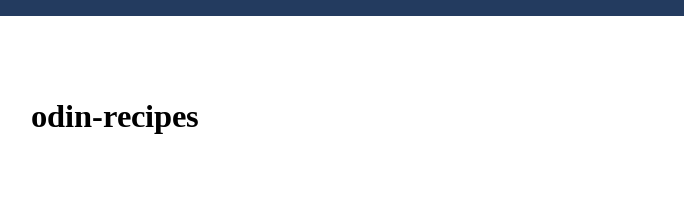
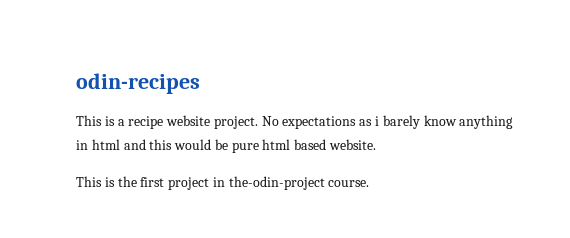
(199, 119) none -> [76,115,514,129] [76,139,377,153] [76,176,370,190] // This is a recipe website project. No expectations as i barely know anything in html and this would be pure html based website. // This is the first project in the-odin-project course.

